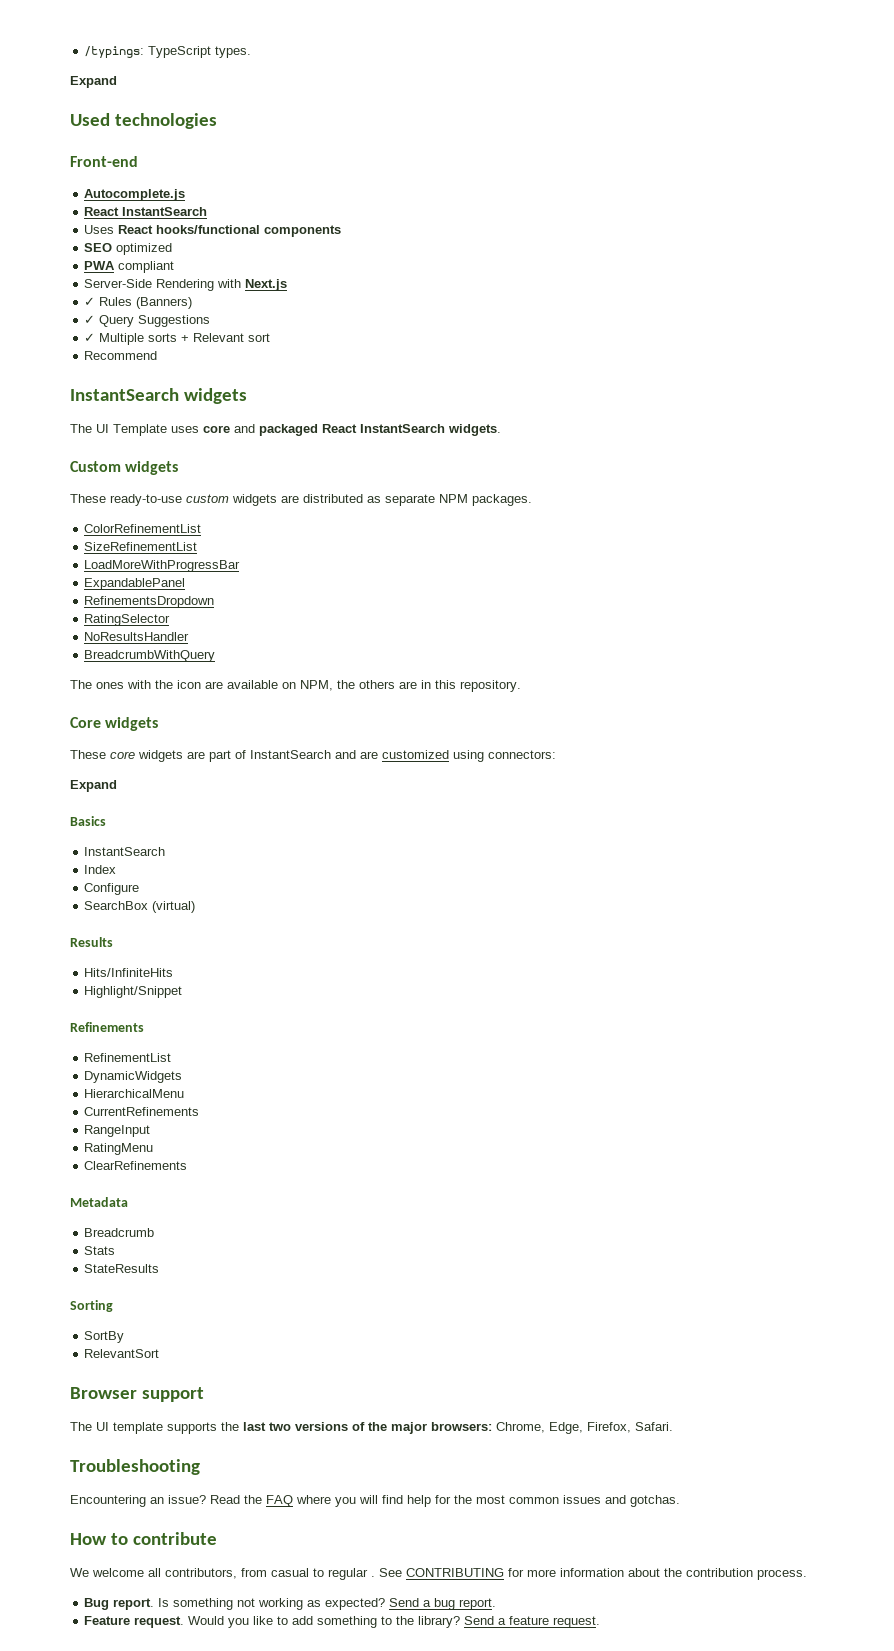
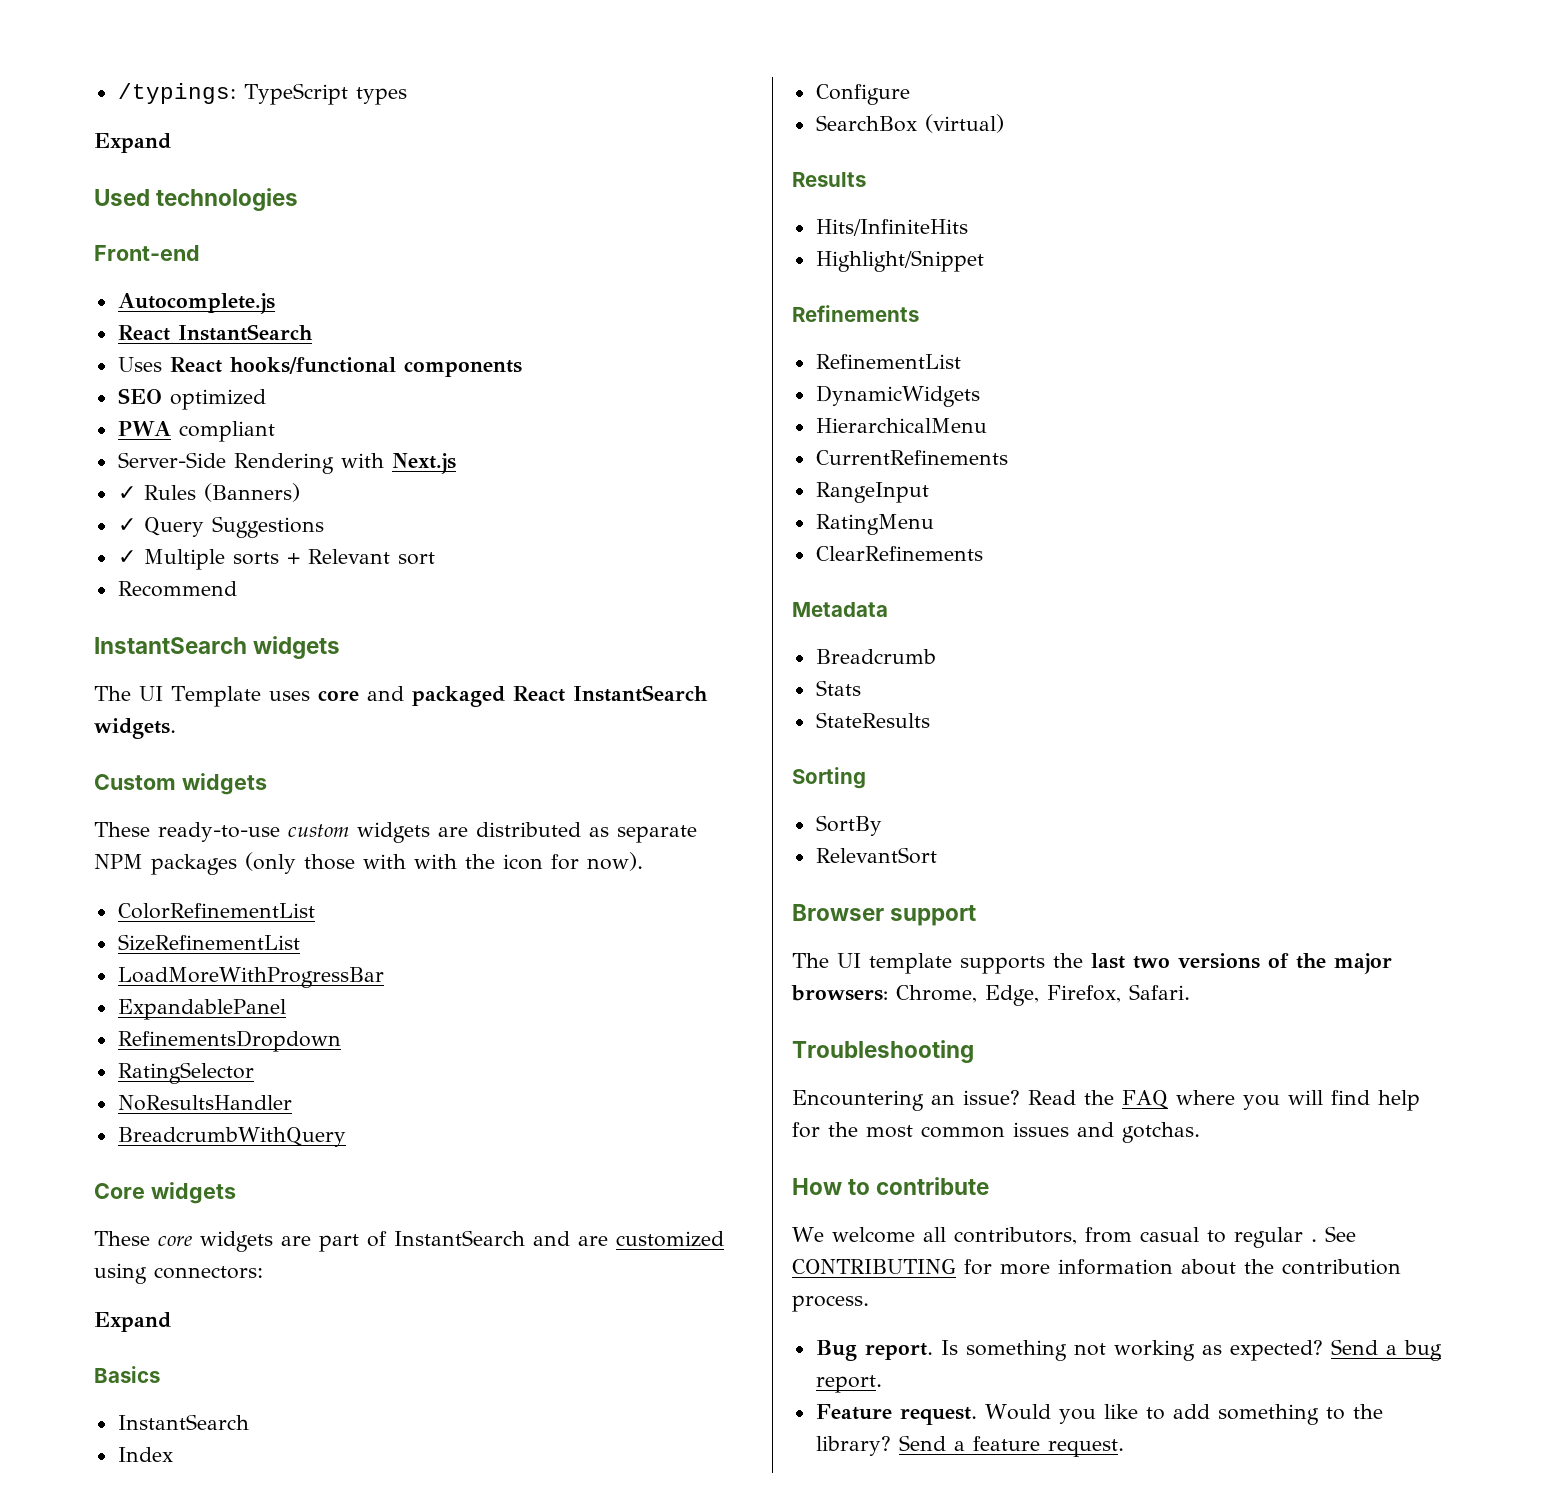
[215,46,252,58] types. -> [355,87,407,105] types
[472,494,532,506] packages. -> [151,852,643,875] packages (only those with with the icon for now).
[70,680,521,692] // The ones with the icon are available on NPM, the others are in this repository. -> (346, 1137) none

